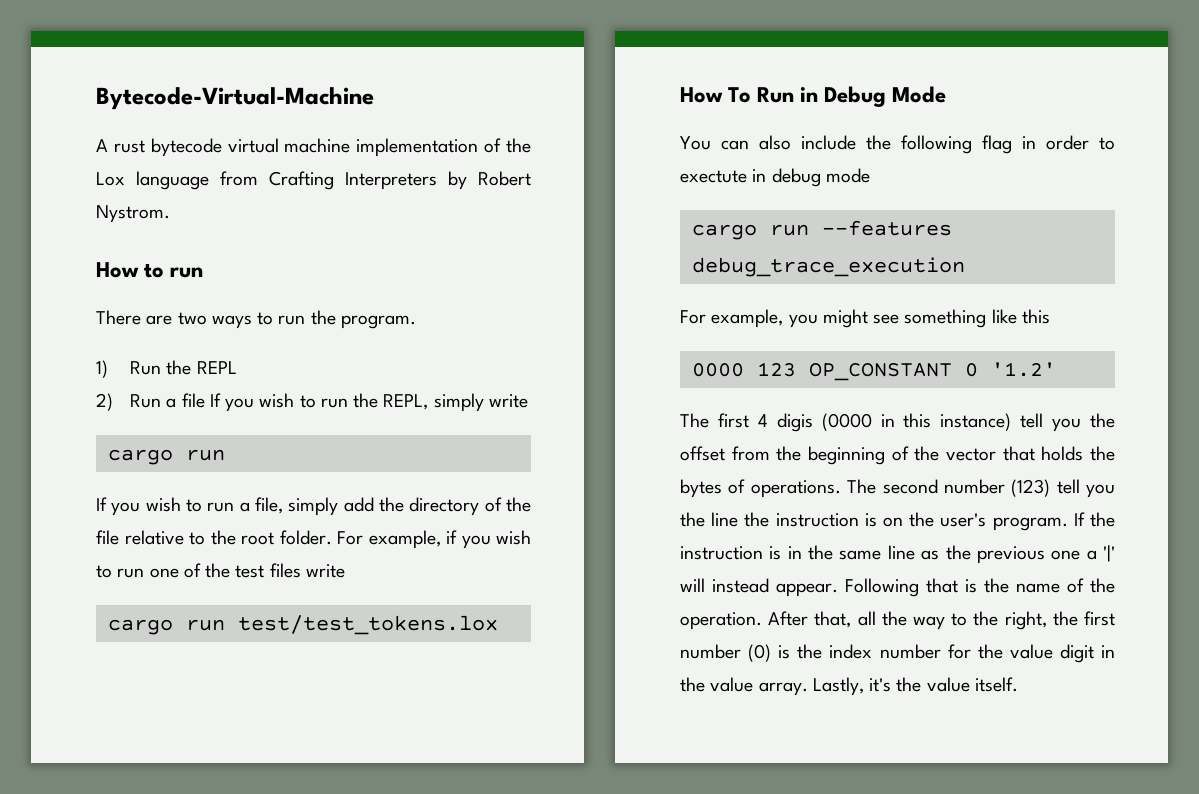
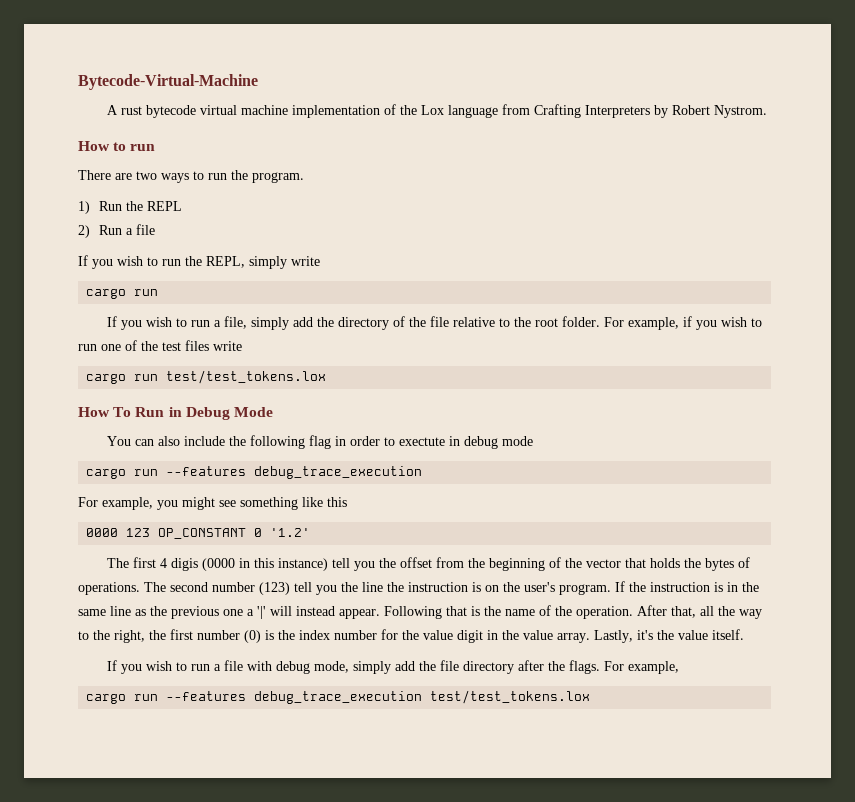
(205, 400) none -> (156, 229) //
(1018, 684) none -> [106,660,679,674] [86,690,591,704] // If you wish to run a file with debug mode, simply add the file directory after the flags. For example, // cargo run --features debug_trace_execution test/test_tokens.lox

